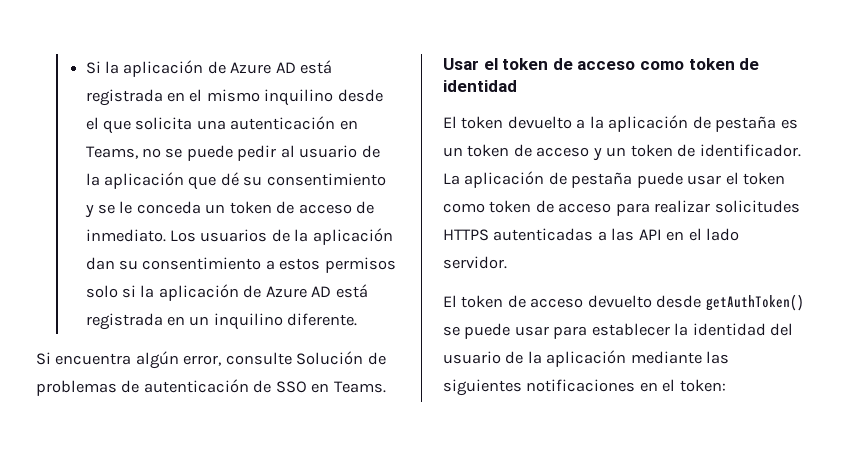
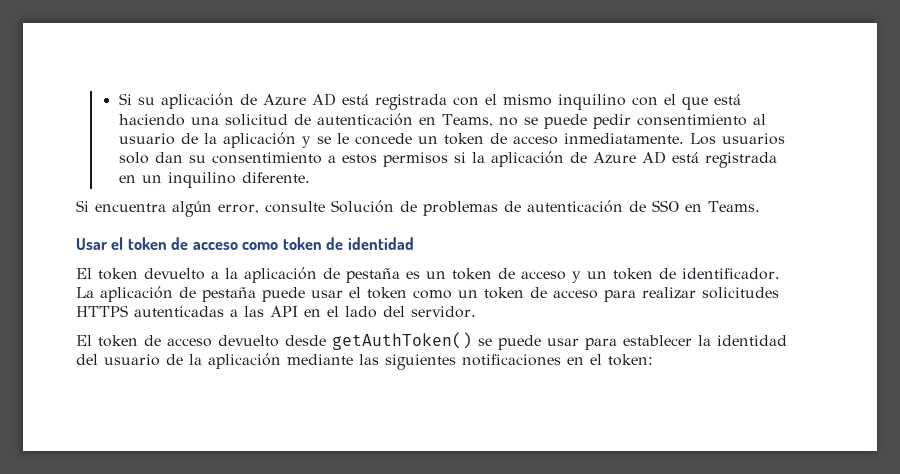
[85,60,333,77] [85,89,185,106] Si la aplicación de Azure AD está registrada en -> [118,93,479,110] Si su aplicación de Azure AD está registrada con
[337,89,383,102] desde -> [631,97,658,106] con
[135,117,226,130] solicita una -> [713,94,741,105] [118,114,311,126] está haciendo una solicitud de
(277, 153) none -> [636,114,747,126] consentimiento
[188,172,386,190] que dé su consentimiento -> (296, 140) none
[136,201,375,214] [85,228,393,245] conceda un token de acceso de inmediato. Los usuarios de la aplicación -> [354,133,785,145] [118,152,149,164] concede un token de acceso inmediatamente. Los usuarios solo
[85,285,118,298] solo -> (448, 159) none
(485, 208) none -> [458,290,478,298] un
(740, 234) none -> [383,306,405,317] del

